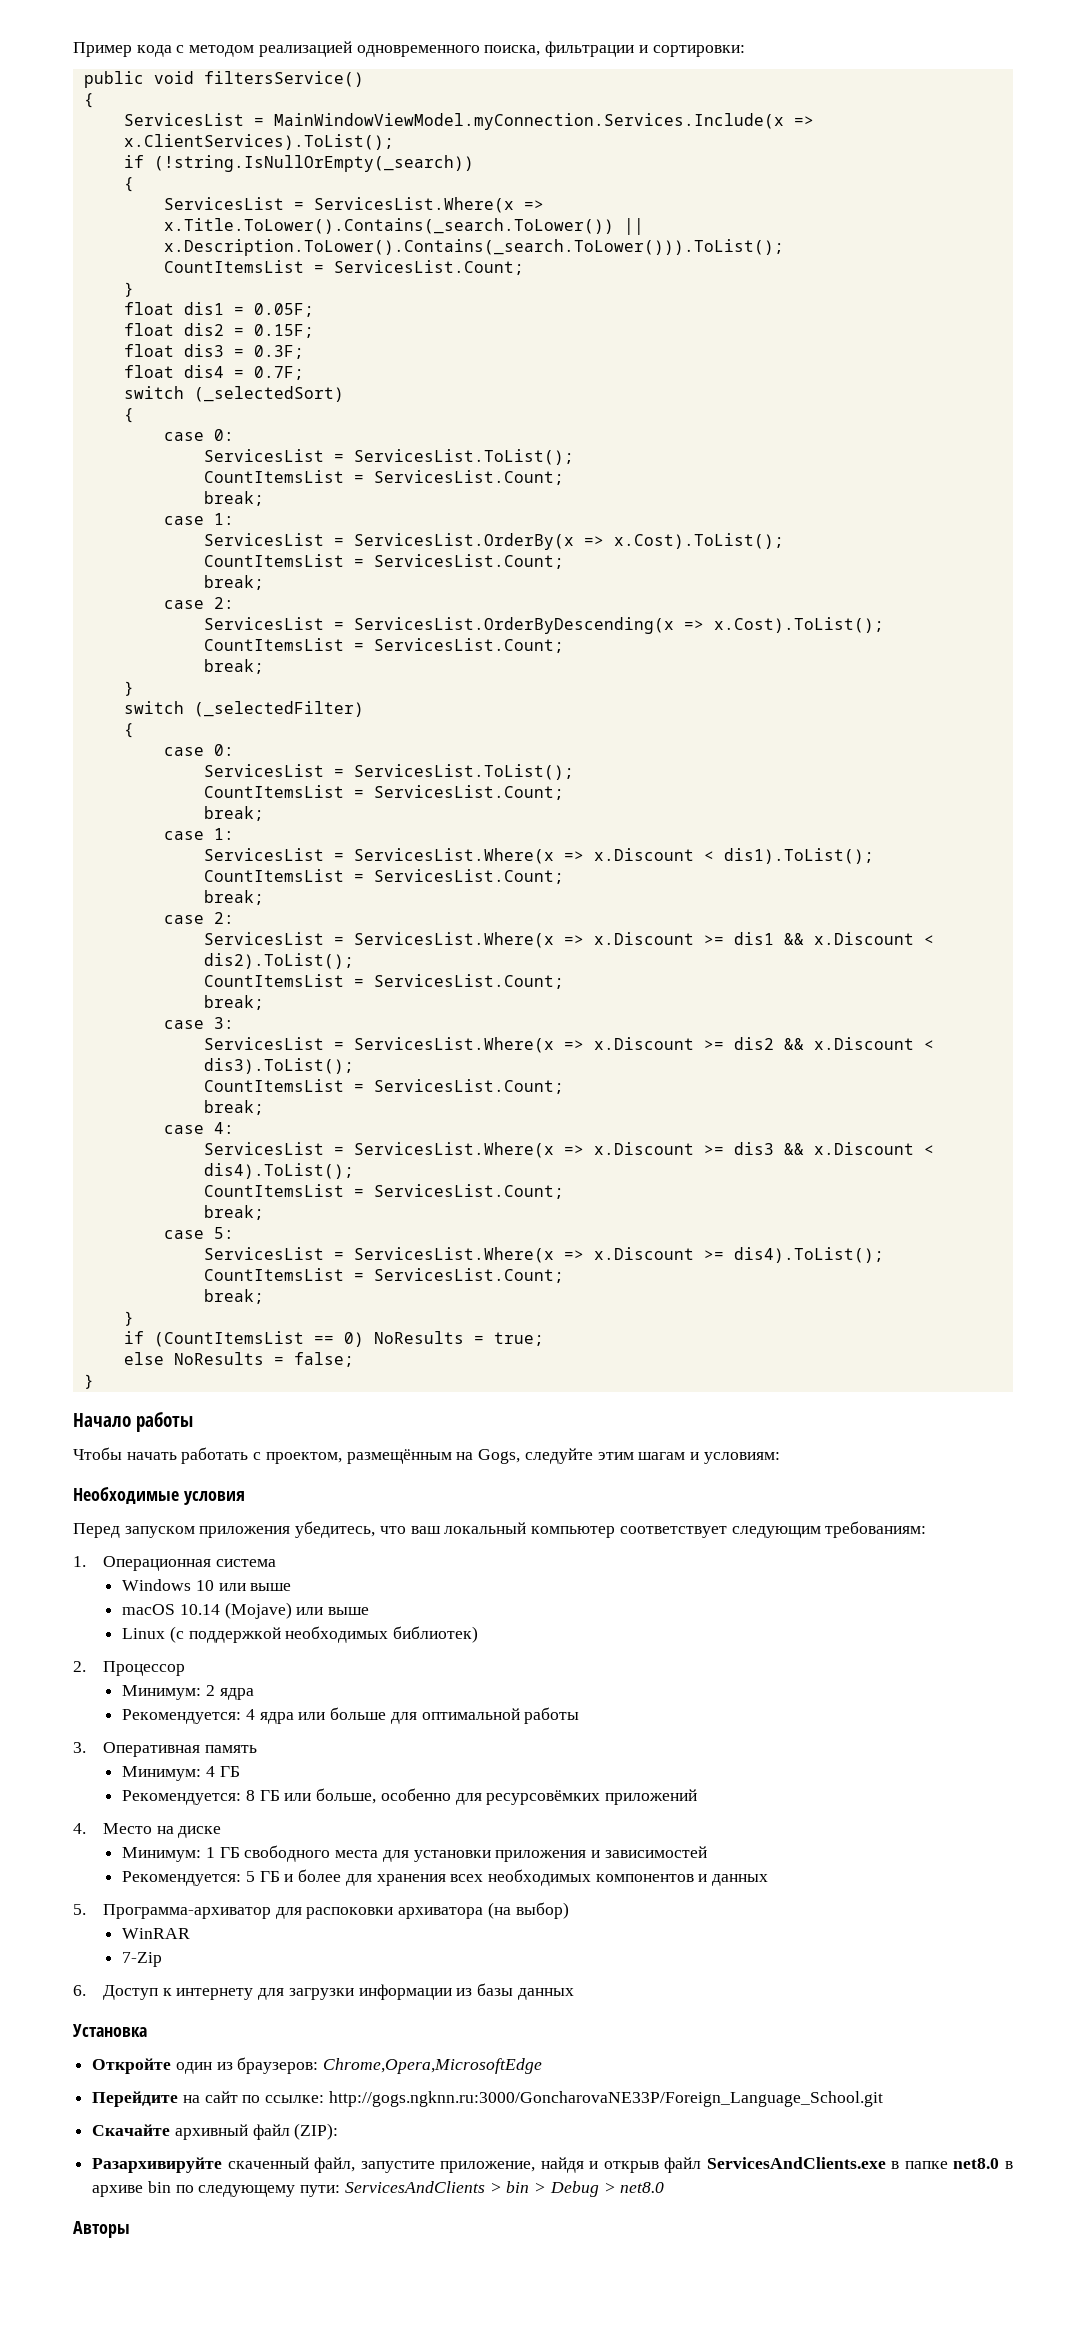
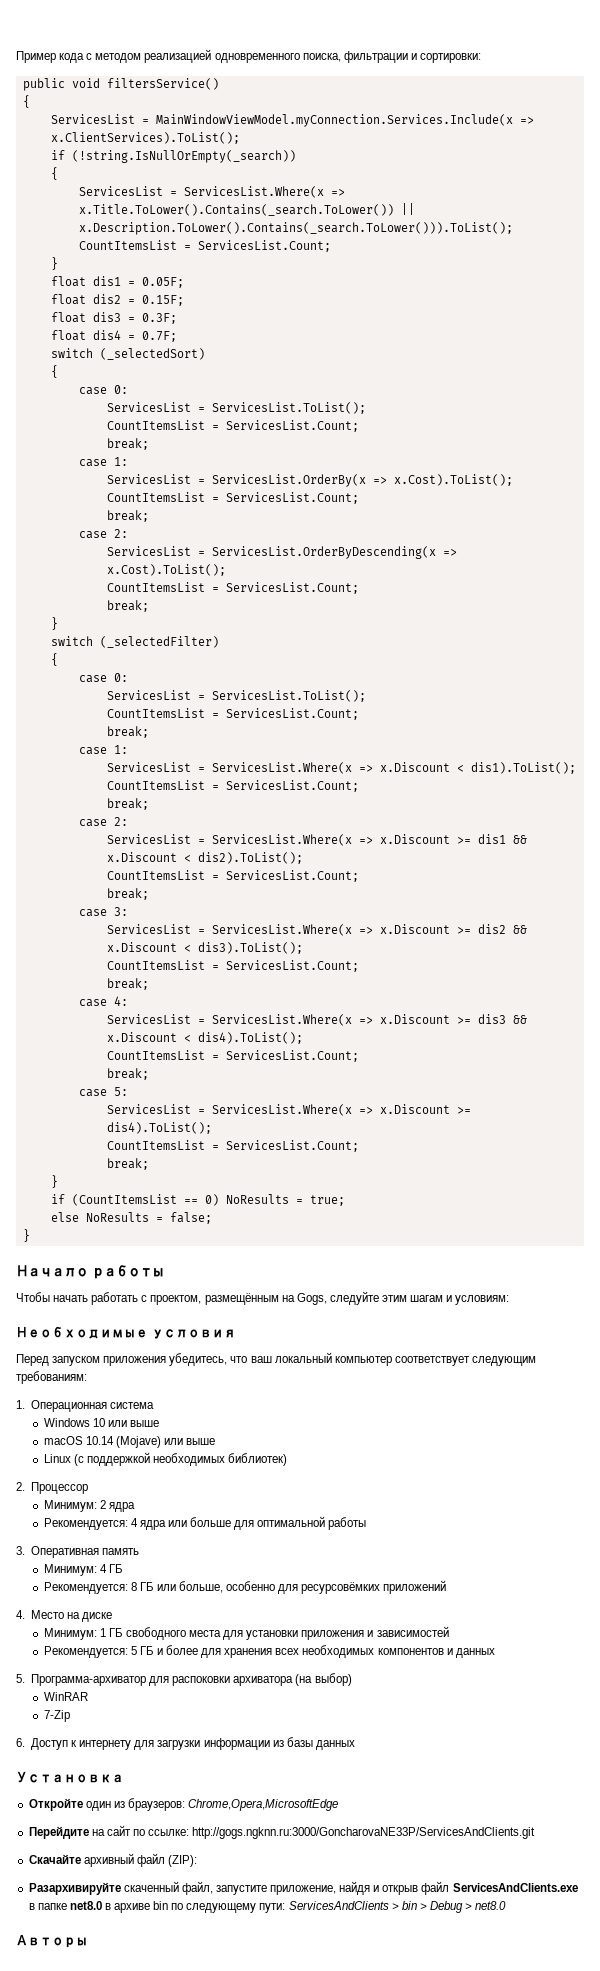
[328,2091,883,2107] http://gogs.ngknn.ru:3000/GoncharovaNE33P/Foreign_Language_School.git -> [192,1827,536,1839] http://gogs.ngknn.ru:3000/GoncharovaNE33P/ServicesAndClients.git

